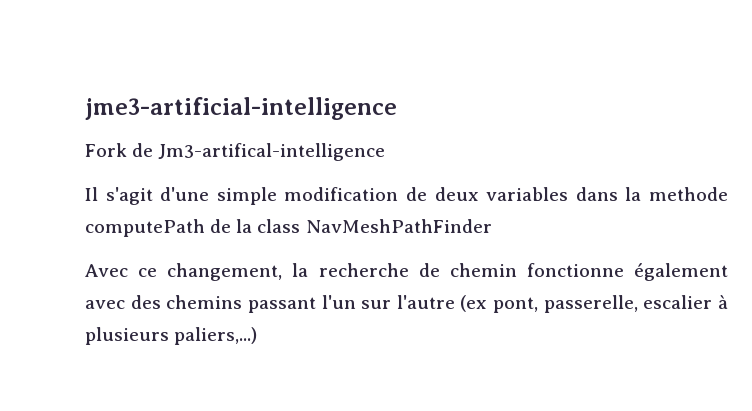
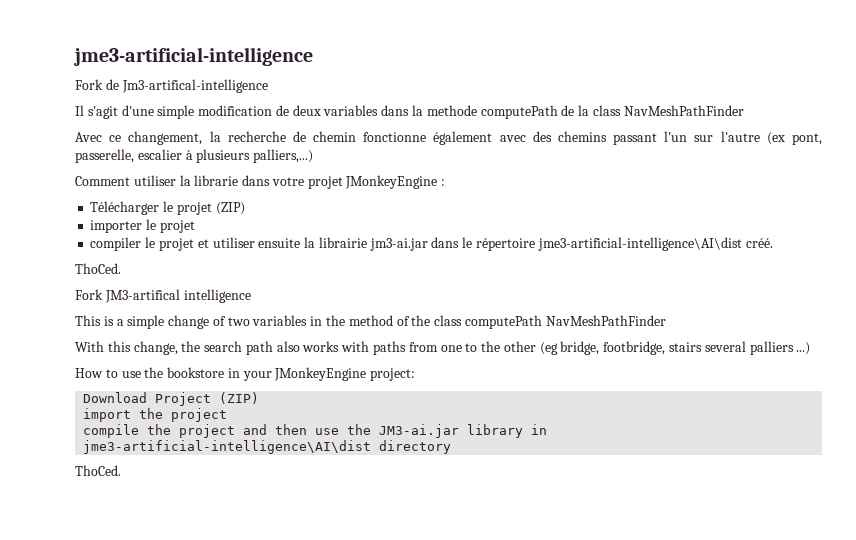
[174,327,258,345] paliers,...) -> [253,149,314,163] [75,175,446,189] [90,201,245,215] [90,219,195,233] [90,237,773,251] [75,263,121,274] [75,289,251,303] [75,315,666,329] [75,341,811,355] [75,367,416,381] [83,392,260,406] [83,408,228,422] [83,424,548,438] [83,440,452,454] [75,465,121,476] palliers,...) // Comment utiliser la librarie dans votre projet JMonkeyEngine : // Télécharger le projet (ZIP) // importer le projet // compiler le projet et utiliser ensuite la librairie jm3-ai.jar dans le répertoire jme3-artificial-intelligence\AI\dist créé. // ThoCed. // Fork JM3-artifical intelligence // This is a simple change of two variables in the method of the class computePath NavMeshPathFinder // With this change, the search path also works with paths from one to the other (eg bridge, footbridge, stairs several palliers ...) // How to use the bookstore in your JMonkeyEngine project: // Download Project (ZIP) // import the project // compile the project and then use the JM3-ai.jar library in jme3-artificial-intelligence\AI\dist directory // ThoCed.

